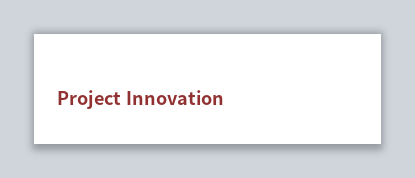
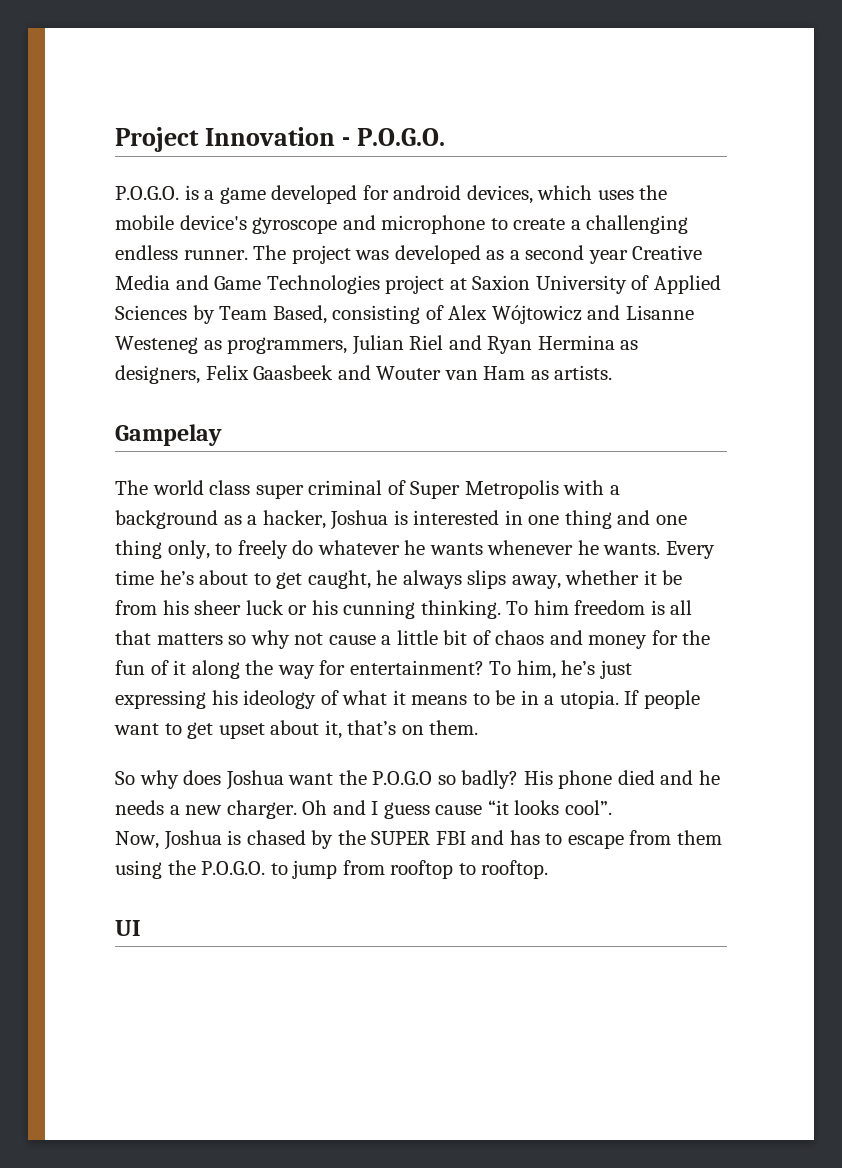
(224, 97) none -> [342,128,446,146] [115,185,668,204] [115,215,689,234] [115,245,703,264] [115,275,721,294] [115,305,694,324] [115,335,639,355] [115,365,613,384] [115,424,222,446] [115,480,620,499] [115,510,687,530] [115,540,715,559] [115,570,683,589] [115,600,693,619] [115,630,711,649] [115,660,632,679] [115,690,700,709] [114,720,479,739] [115,770,720,790] [115,800,612,819] [115,830,722,850] [115,860,549,879] [115,920,141,936] - P.O.G.O. // P.O.G.O. is a game developed for android devices, which uses the mobile device's gyroscope and microphone to create a challenging endless runner. The project was developed as a second year Creative Media and Game Technologies project at Saxion University of Applied Sciences by Team Based, consisting of Alex Wójtowicz and Lisanne Westeneg as programmers, Julian Riel and Ryan Hermina as designers, Felix Gaasbeek and Wouter van Ham as artists. // Gampelay // The world class super criminal of Super Metropolis with a background as a hacker, Joshua is interested in one thing and one thing only, to freely do whatever he wants whenever he wants. Every time he’s about to get caught, he always slips away, whether it be from his sheer luck or his cunning thinking. To him freedom is all that matters so why not cause a little bit of chaos and money for the fun of it along the way for entertainment? To him, he’s just expressing his ideology of what it means to be in a utopia. If people want to get upset about it, that’s on them. // So why does Joshua want the P.O.G.O so badly? His phone died and he needs a new charger. Oh and I guess cause “it looks cool”. // Now, Joshua is chased by the SUPER FBI and has to escape from them using the P.O.G.O. to jump from rooftop to rooftop. // UI

